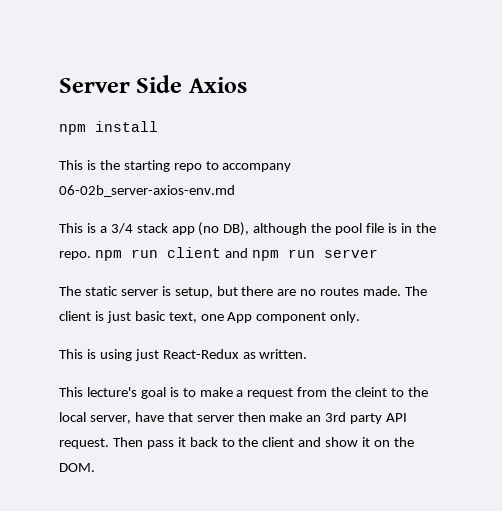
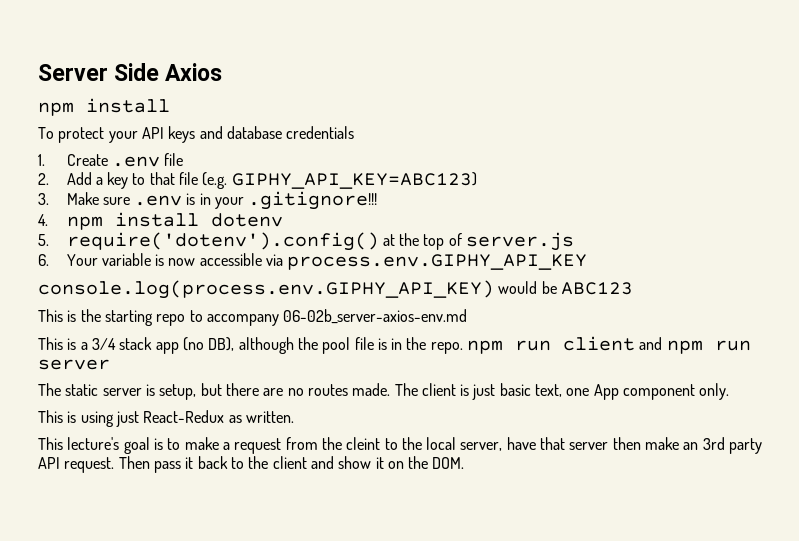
(158, 126) none -> [38,126,355,143] [38,153,184,167] [38,172,477,189] [38,191,378,210] [38,212,283,230] [38,232,575,251] [38,253,588,270] [38,280,633,299] // To protect your API keys and database credentials // 1. Create .env file // 2. Add a key to that file (e.g. GIPHY_API_KEY=ABC123) // 3. Make sure .env is in your .gitignore!!! // 4. npm install dotenv // 5. require('dotenv').config() at the top of server.js // 6. Your variable is now accessible via process.env.GIPHY_API_KEY // console.log(process.env.GIPHY_API_KEY) would be ABC123

